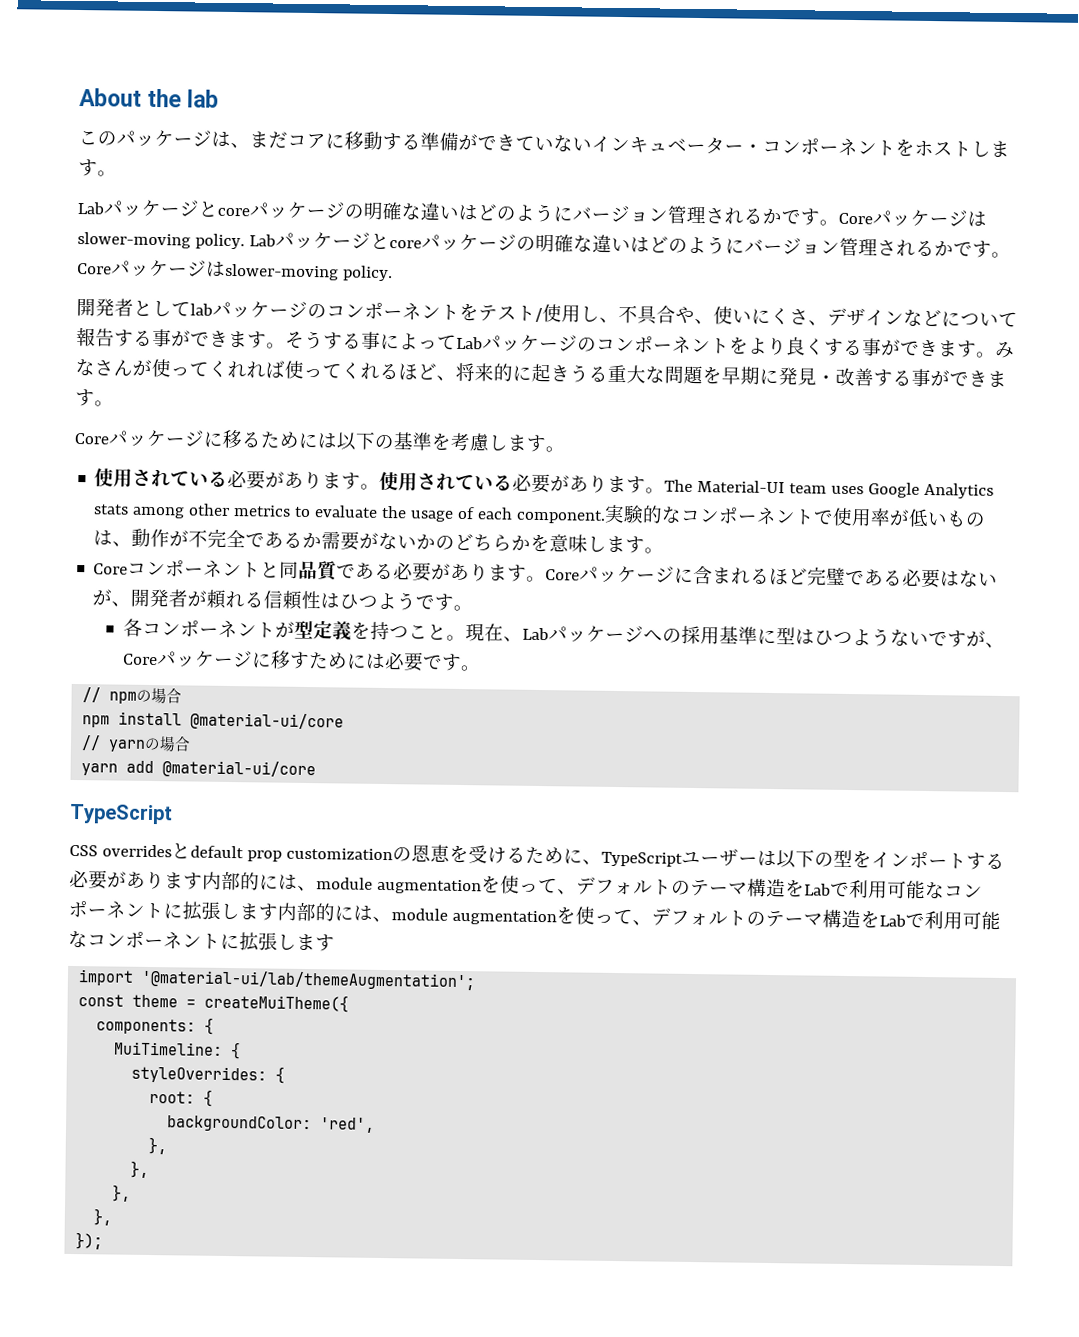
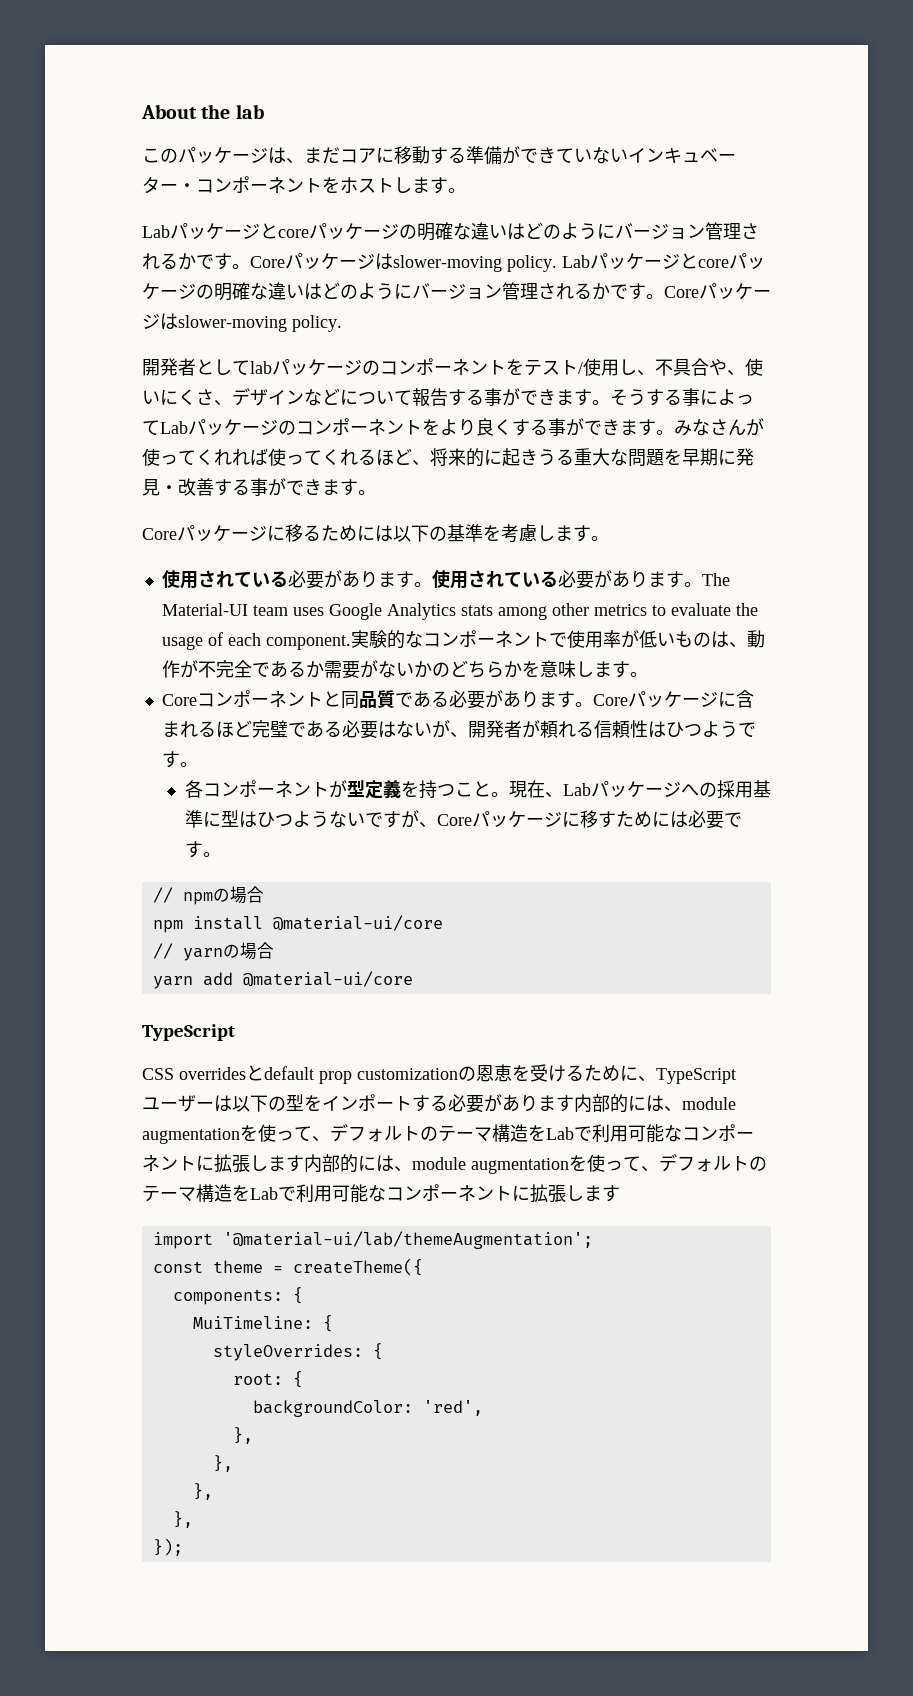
[204,993,350,1013] createMuiTheme({ -> [292,1258,423,1276] createTheme({

